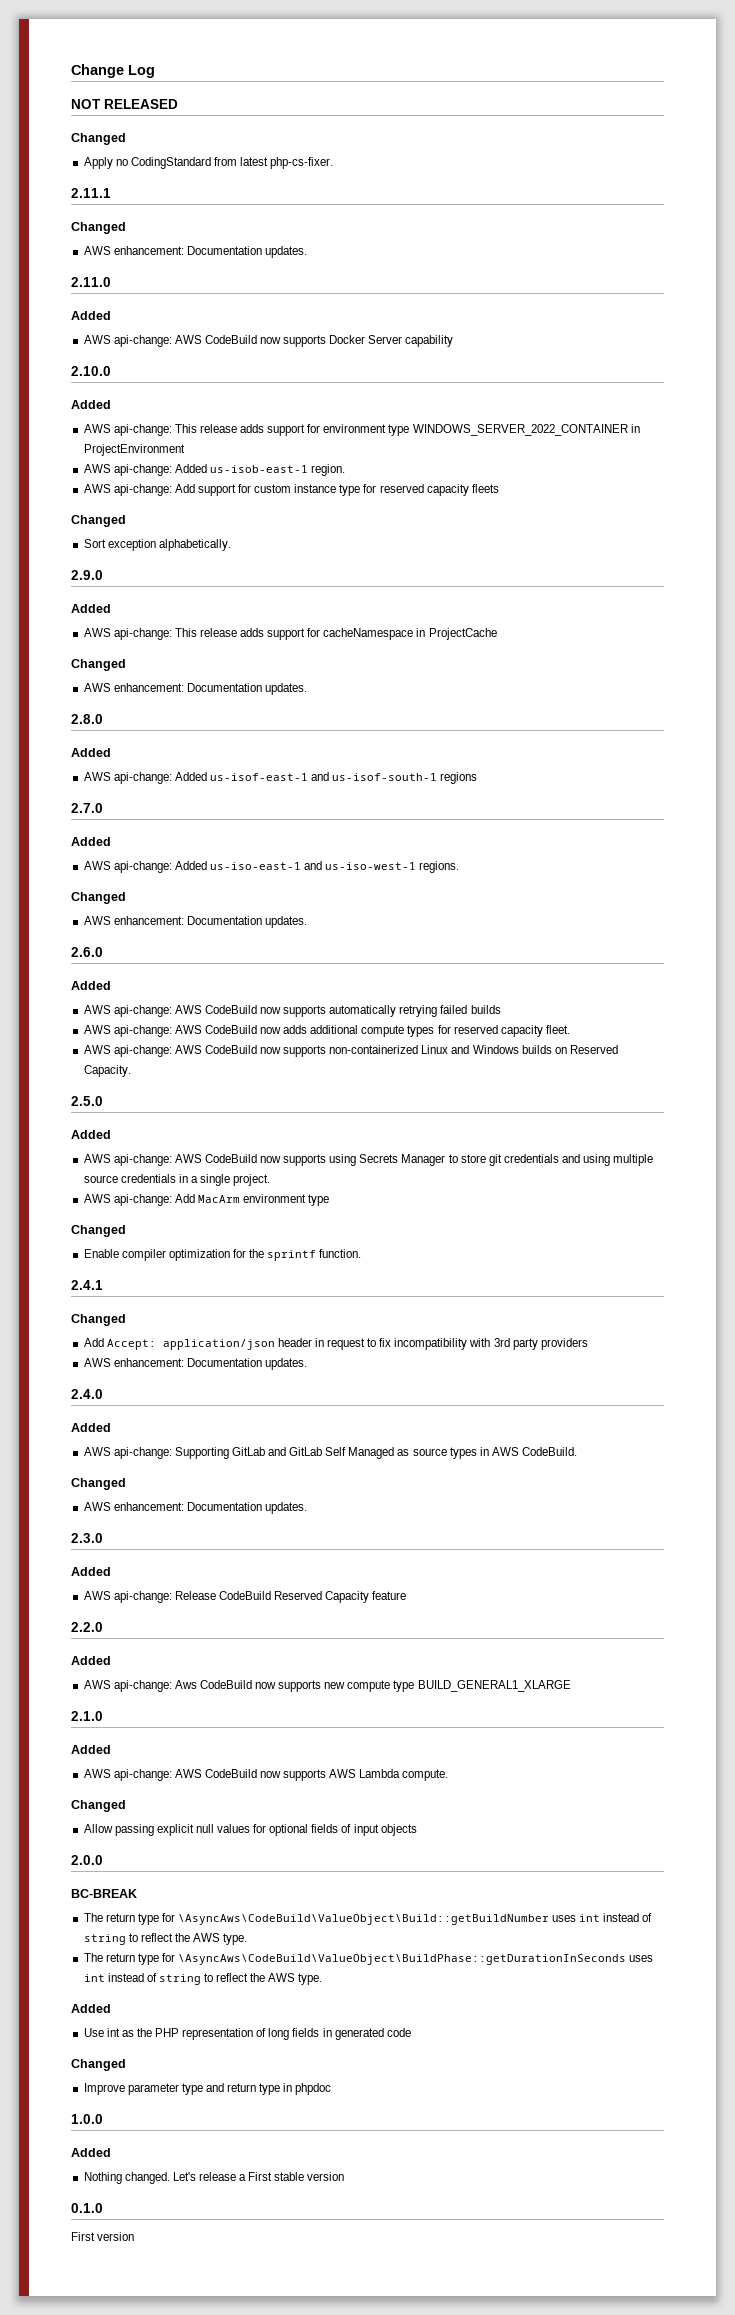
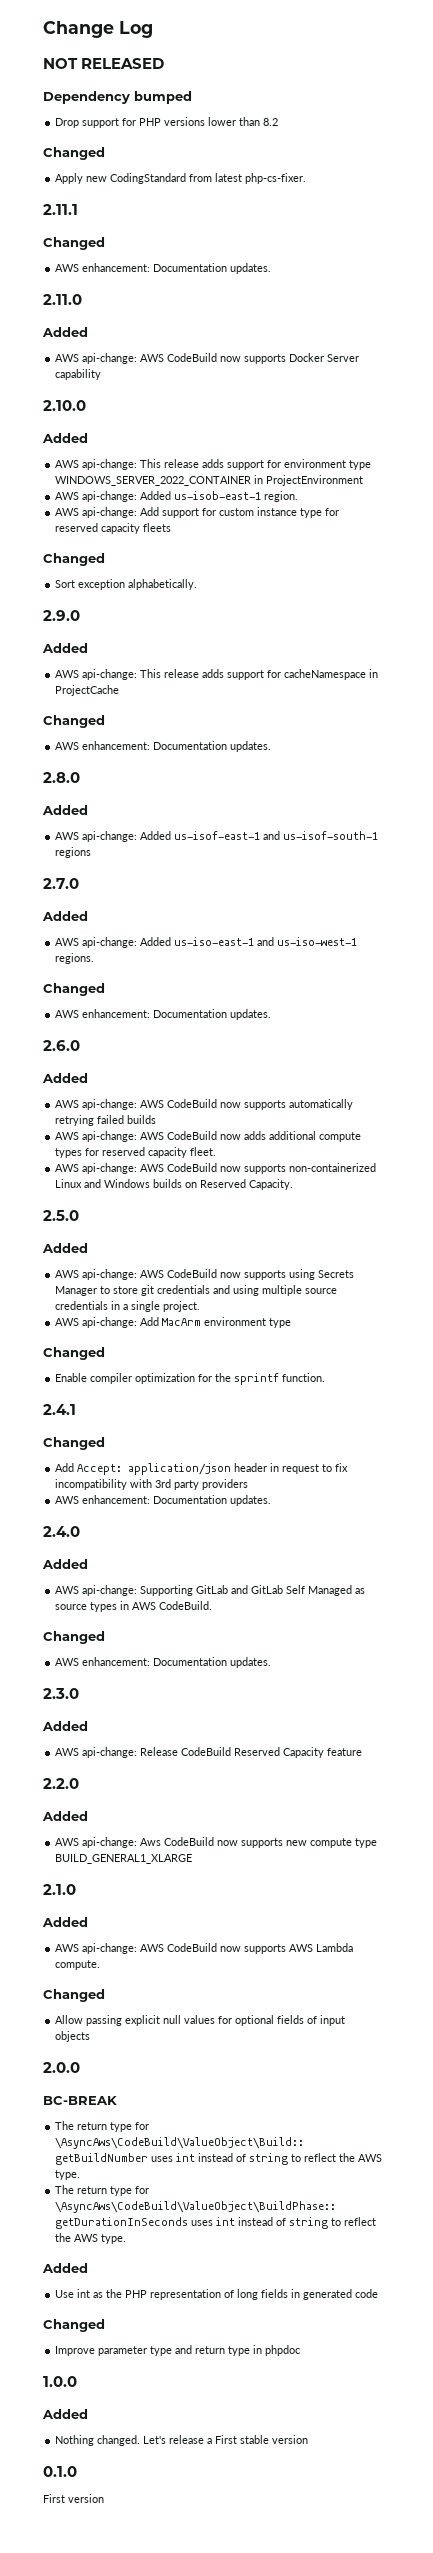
(178, 104) none -> [43,91,192,104] [55,117,279,128] // Dependency bumped // Drop support for PHP versions lower than 8.2
[115,159,128,166] no -> [86,176,108,182] new

